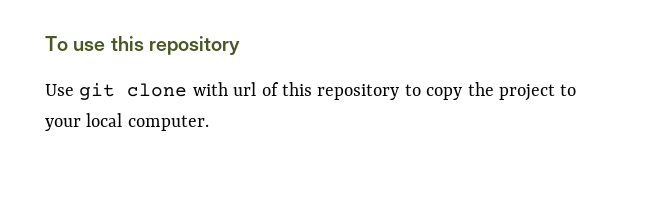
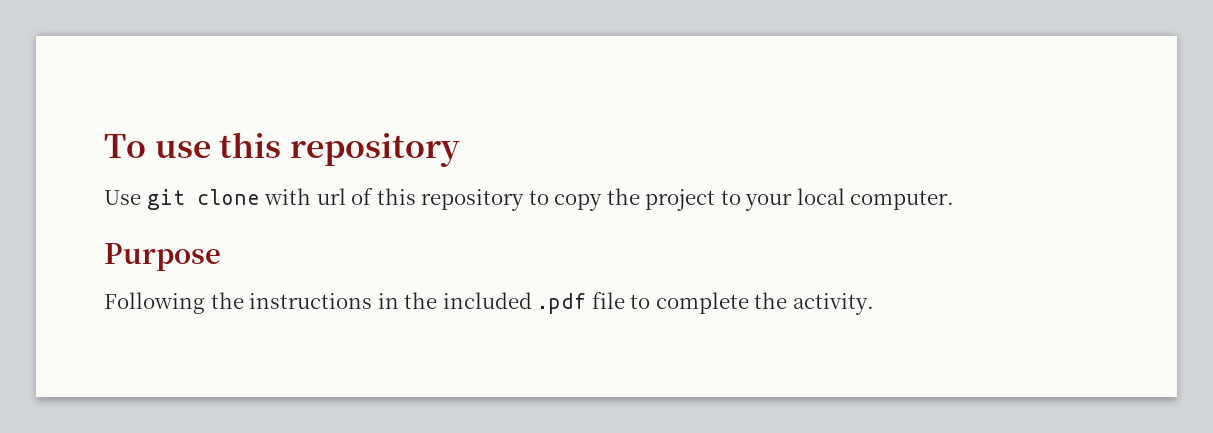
(209, 123) none -> [104,243,221,271] [104,292,874,315] // Purpose // Following the instructions in the included .pdf file to complete the activity.

